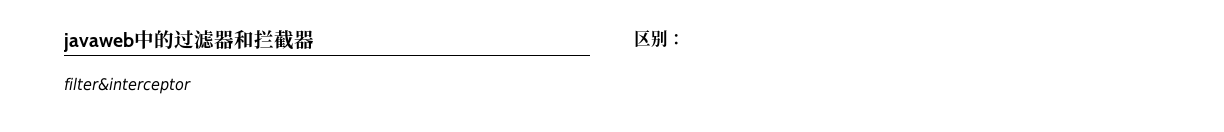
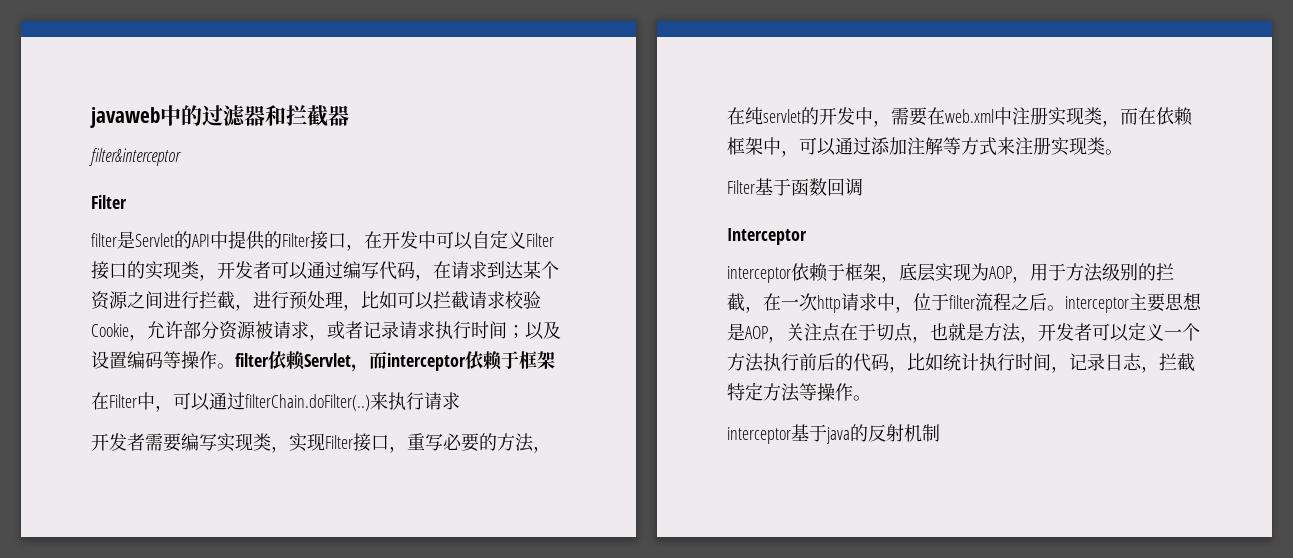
[634,30,685,48] 区别： -> [91,195,127,209] [91,230,554,251] [91,261,559,281] [91,291,541,311] [91,321,561,341] [91,351,555,372] [91,392,460,412] [91,433,551,453] [727,107,1193,127] [727,137,1123,157] [727,178,863,196] [727,228,807,245] [727,263,1174,283] [727,292,1202,313] [727,322,1200,343] [727,353,1195,373] [727,382,871,402] [727,424,940,444] Filter // filter是Servlet的API中提供的Filter接口，在开发中可以自定义Filter接口的实现类，开发者可以通过编写代码，在请求到达某个资源之间进行拦截，进行预处理，比如可以拦截请求校验Cookie，允许部分资源被请求，或者记录请求执行时间；以及设置编码等操作。filter依赖Servlet，而interceptor依赖于框架 // 在Filter中，可以通过filterChain.doFilter(..)来执行请求 // 开发者需要编写实现类，实现Filter接口，重写必要的方法，在纯servlet的开发中，需要在web.xml中注册实现类，而在依赖框架中，可以通过添加注解等方式来注册实现类。 // Filter基于函数回调 // Interceptor // interceptor依赖于框架，底层实现为AOP，用于方法级别的拦截，在一次http请求中，位于filter流程之后。interceptor主要思想是AOP，关注点在于切点，也就是方法，开发者可以定义一个方法执行前后的代码，比如统计执行时间，记录日志，拦截特定方法等操作。 // interceptor基于java的反射机制

